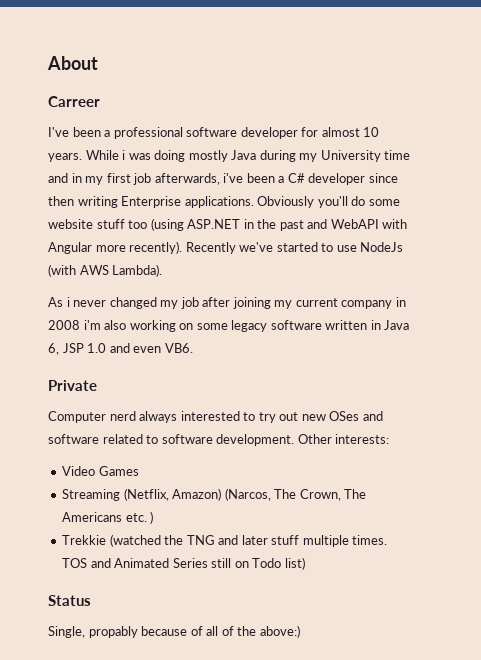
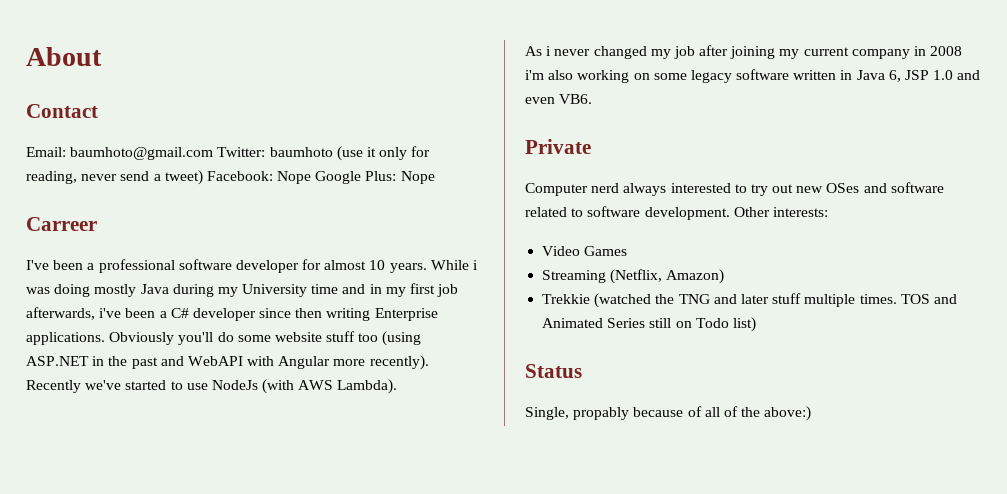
(98, 63) none -> [26,104,98,118] [26,146,431,161] [26,170,435,185] // Contact // Email: baumhoto@gmail.com Twitter: baumhoto (use it only for reading, never send a tweet) Facebook: Nope Google Plus: Nope
[224,488,367,501] [62,511,154,524] (Narcos, The Crown, The Americans etc. ) -> (725, 276) none

